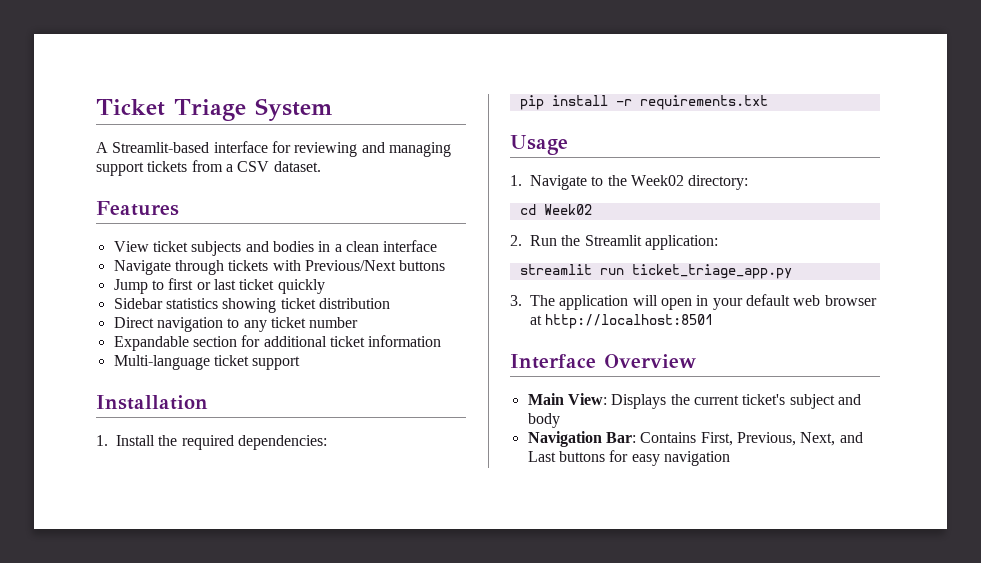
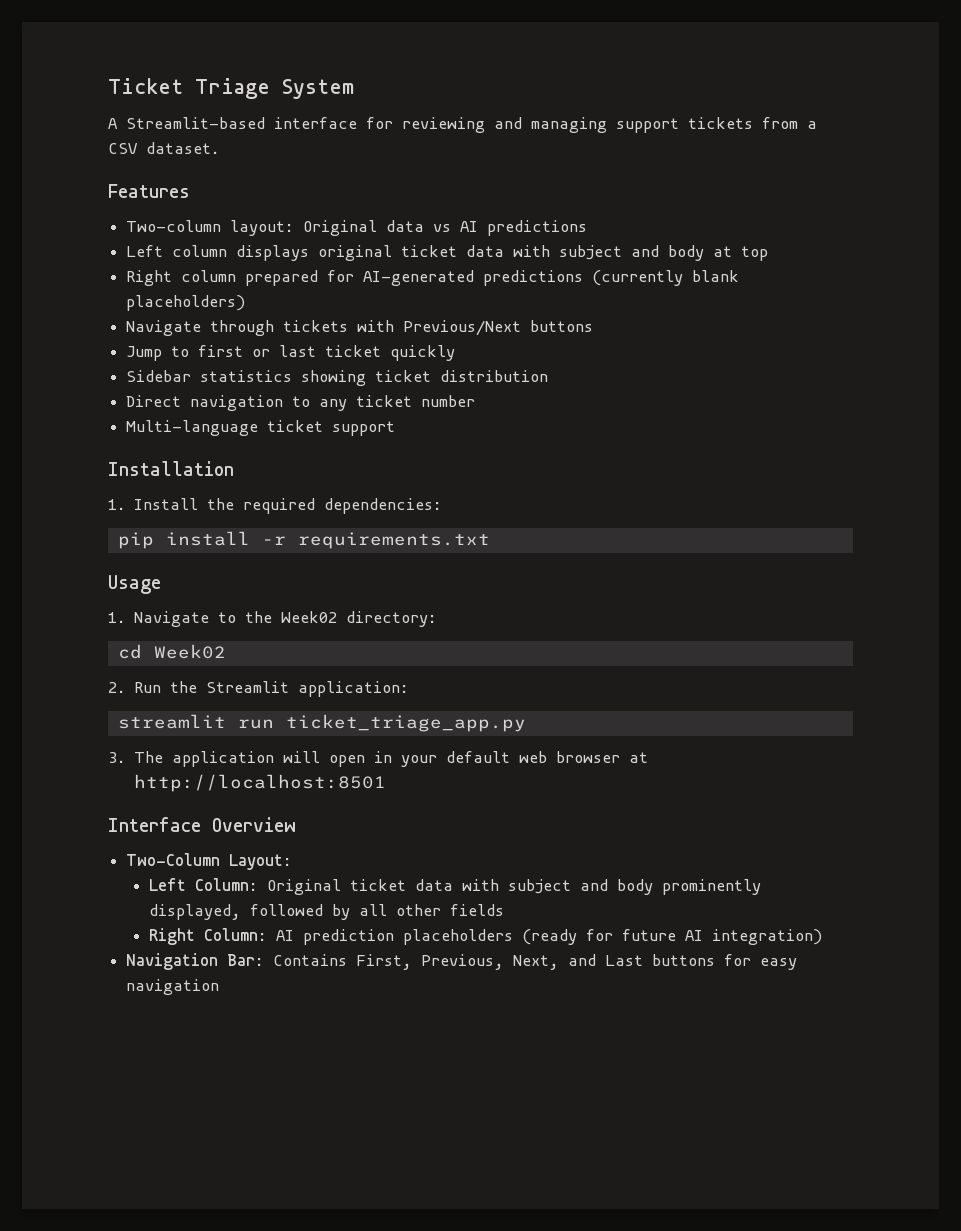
[113,240,438,256] View ticket subjects and bodies in a clean interface -> [126,220,588,236] [126,245,769,261] [126,270,740,286] [126,295,246,311] Two-column layout: Original data vs AI predictions // Left column displays original ticket data with subject and body at top // Right column prepared for AI-generated predictions (currently blank placeholders)
[113,335,442,351] // Expandable section for additional ticket information -> (476, 401) none
[527,393,861,409] [527,413,560,428] Main View: Displays the current ticket's subject and body -> [126,853,293,870] [149,878,762,895] [149,904,505,920] [149,928,823,945] Two-Column Layout: // Left Column: Original ticket data with subject and body prominently displayed, followed by all other fields // Right Column: AI prediction placeholders (ready for future AI integration)

